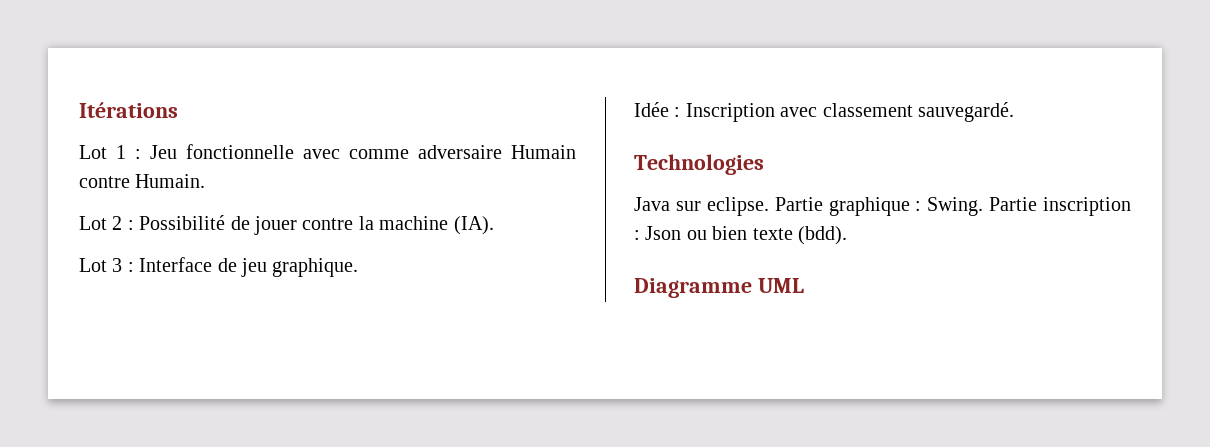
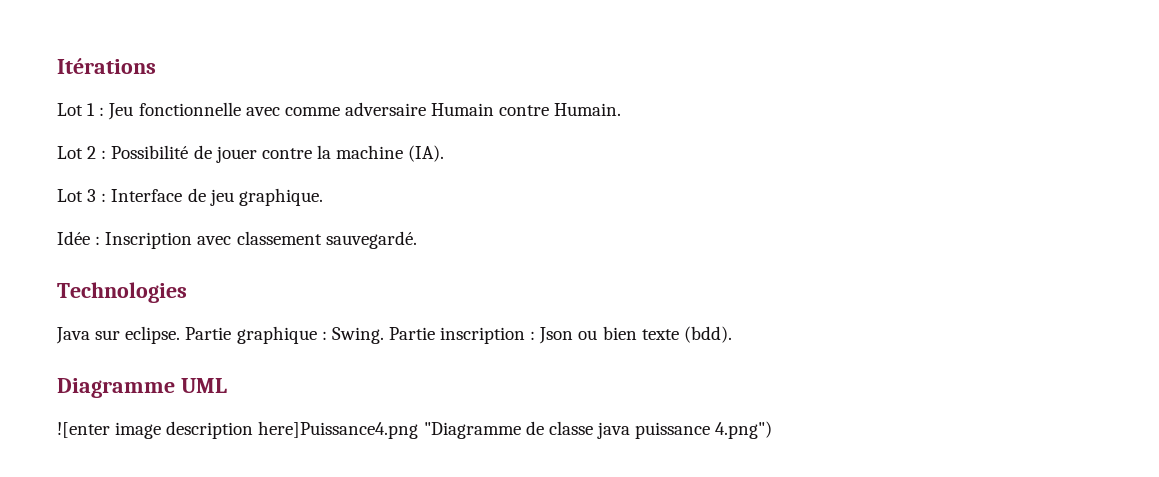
(804, 285) none -> [57,421,773,439] // ![enter image description here]Puissance4.png "Diagramme de classe java puissance 4.png")

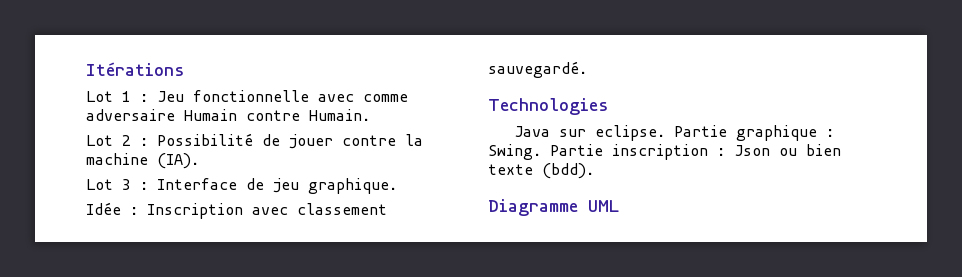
[57,421,773,439] // ![enter image description here]Puissance4.png "Diagramme de classe java puissance 4.png") -> (619, 206) none

